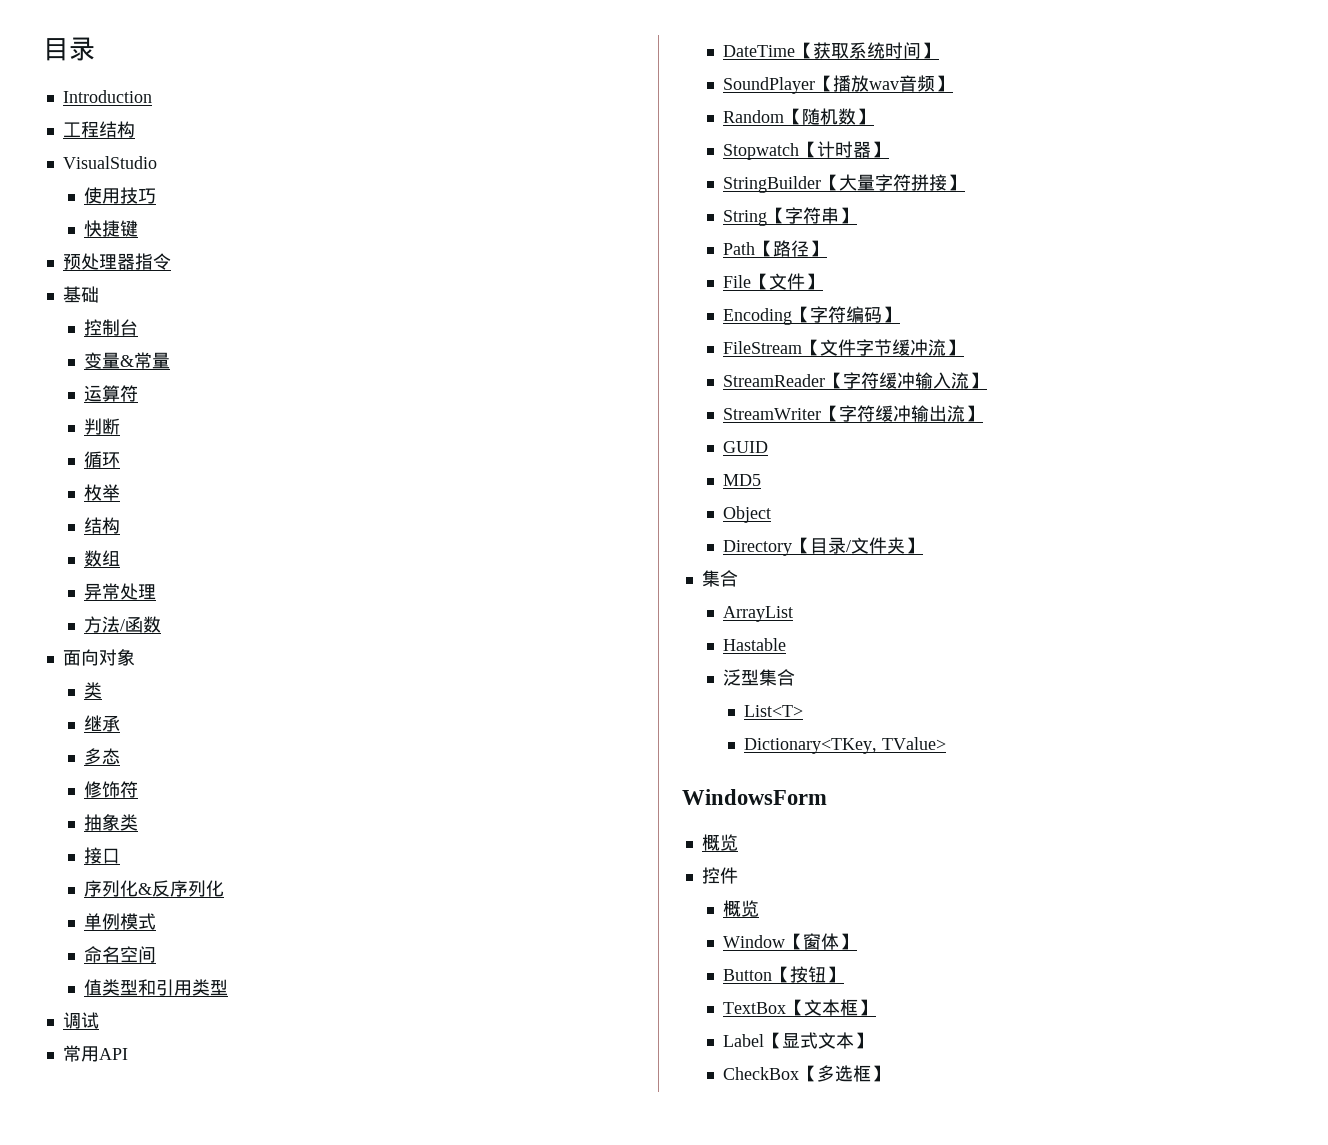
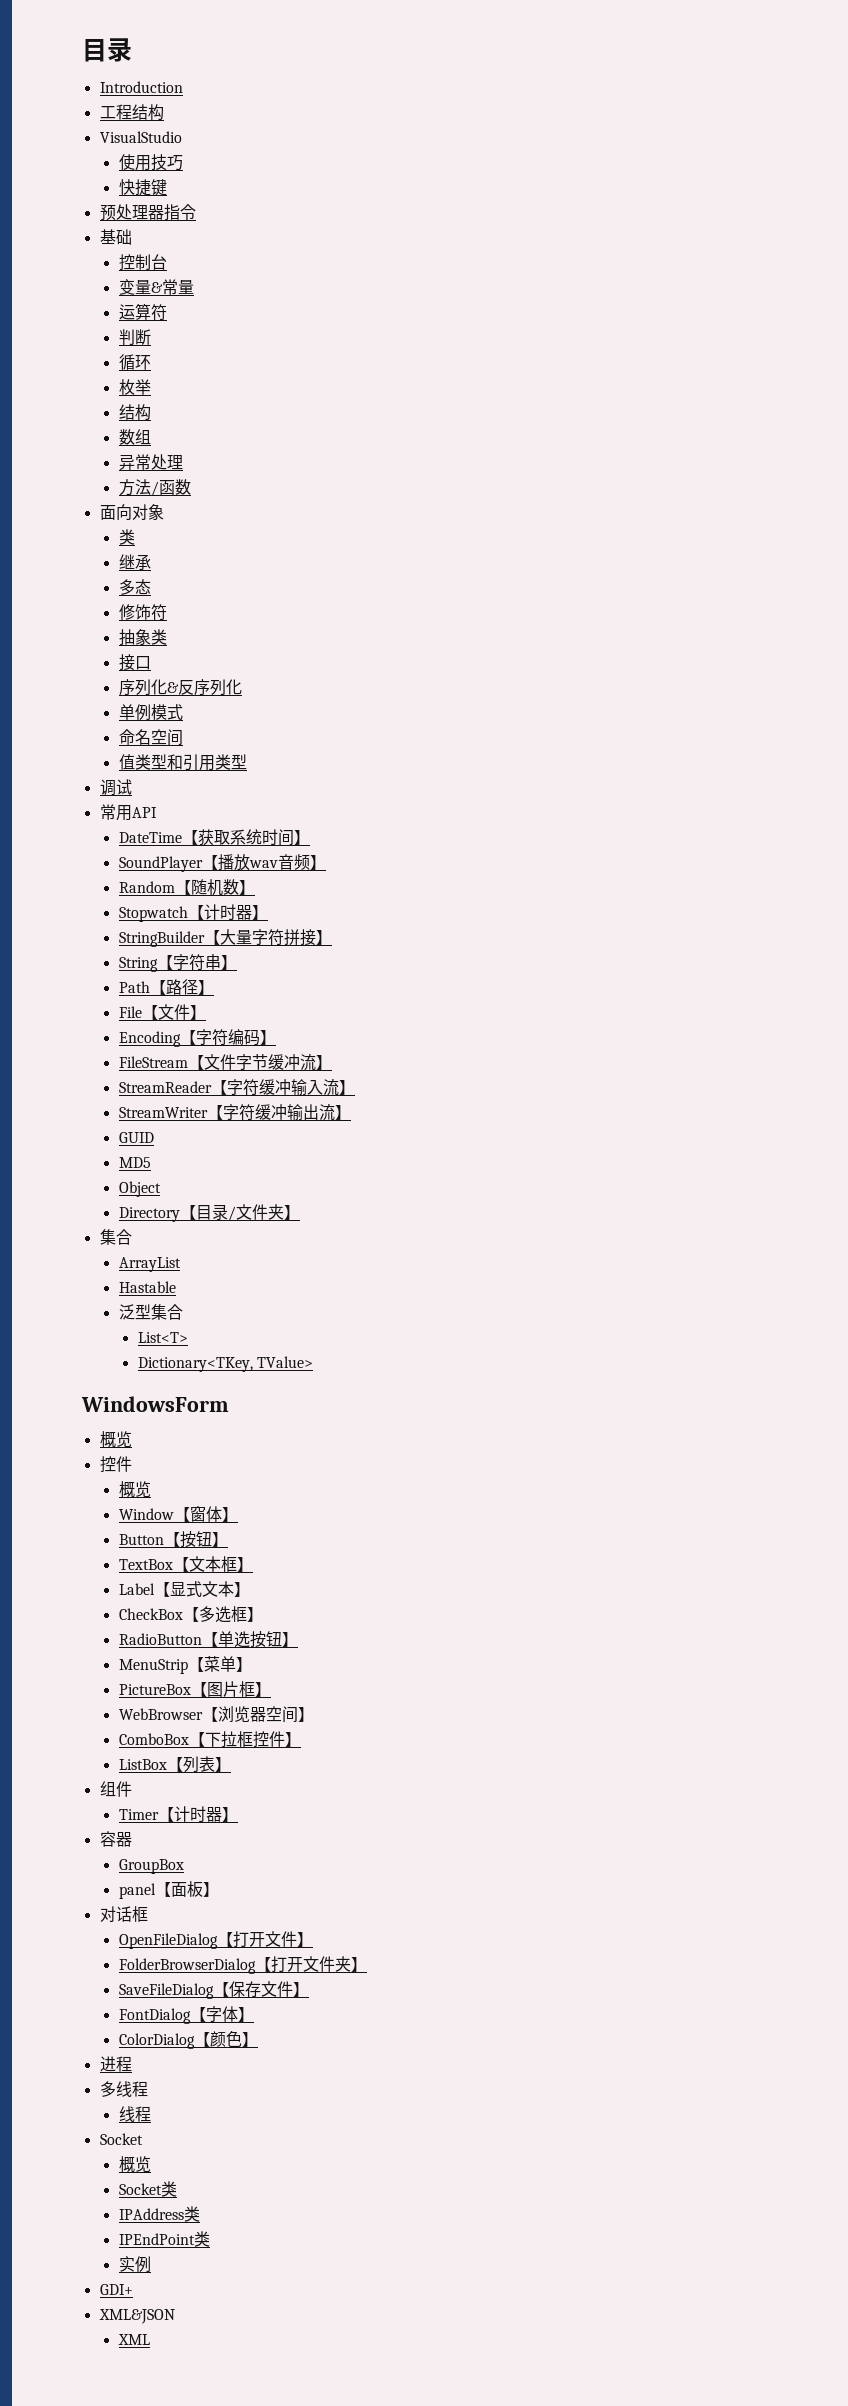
(889, 1073) none -> [118,1631,298,1648] [118,1656,252,1674] [118,1681,271,1697] [118,1706,314,1723] [118,1731,301,1748] [118,1756,231,1773] [99,1781,132,1797] [118,1806,238,1822] [99,1831,132,1847] [118,1859,184,1874] [118,1881,219,1899] [99,1906,148,1922] [118,1931,313,1949] [118,1956,367,1974] [118,1981,309,1999] [118,2006,254,2024] [118,2031,258,2049] [99,2056,132,2072] [99,2081,148,2097] [118,2106,151,2122] [99,2133,143,2145] [118,2156,151,2173] [118,2181,177,2197] [118,2206,200,2222] [118,2231,210,2247] [118,2256,151,2273] [99,2284,133,2295] [98,2309,175,2324] [117,2334,150,2345] // RadioButton【单选按钮】 // MenuStrip【菜单】 // PictureBox【图片框】 // WebBrowser【浏览器空间】 // ComboBox【下拉框控件】 // ListBox【列表】 // 组件 // Timer【计时器】 // 容器 // GroupBox // panel【面板】 // 对话框 // OpenFileDialog【打开文件】 // FolderBrowserDialog【打开文件夹】 // SaveFileDialog【保存文件】 // FontDialog【字体】 // ColorDialog【颜色】 // 进程 // 多线程 // 线程 // Socket // 概览 // Socket类 // IPAddress类 // IPEndPoint类 // 实例 // GDI+ // XML&JSON // XML

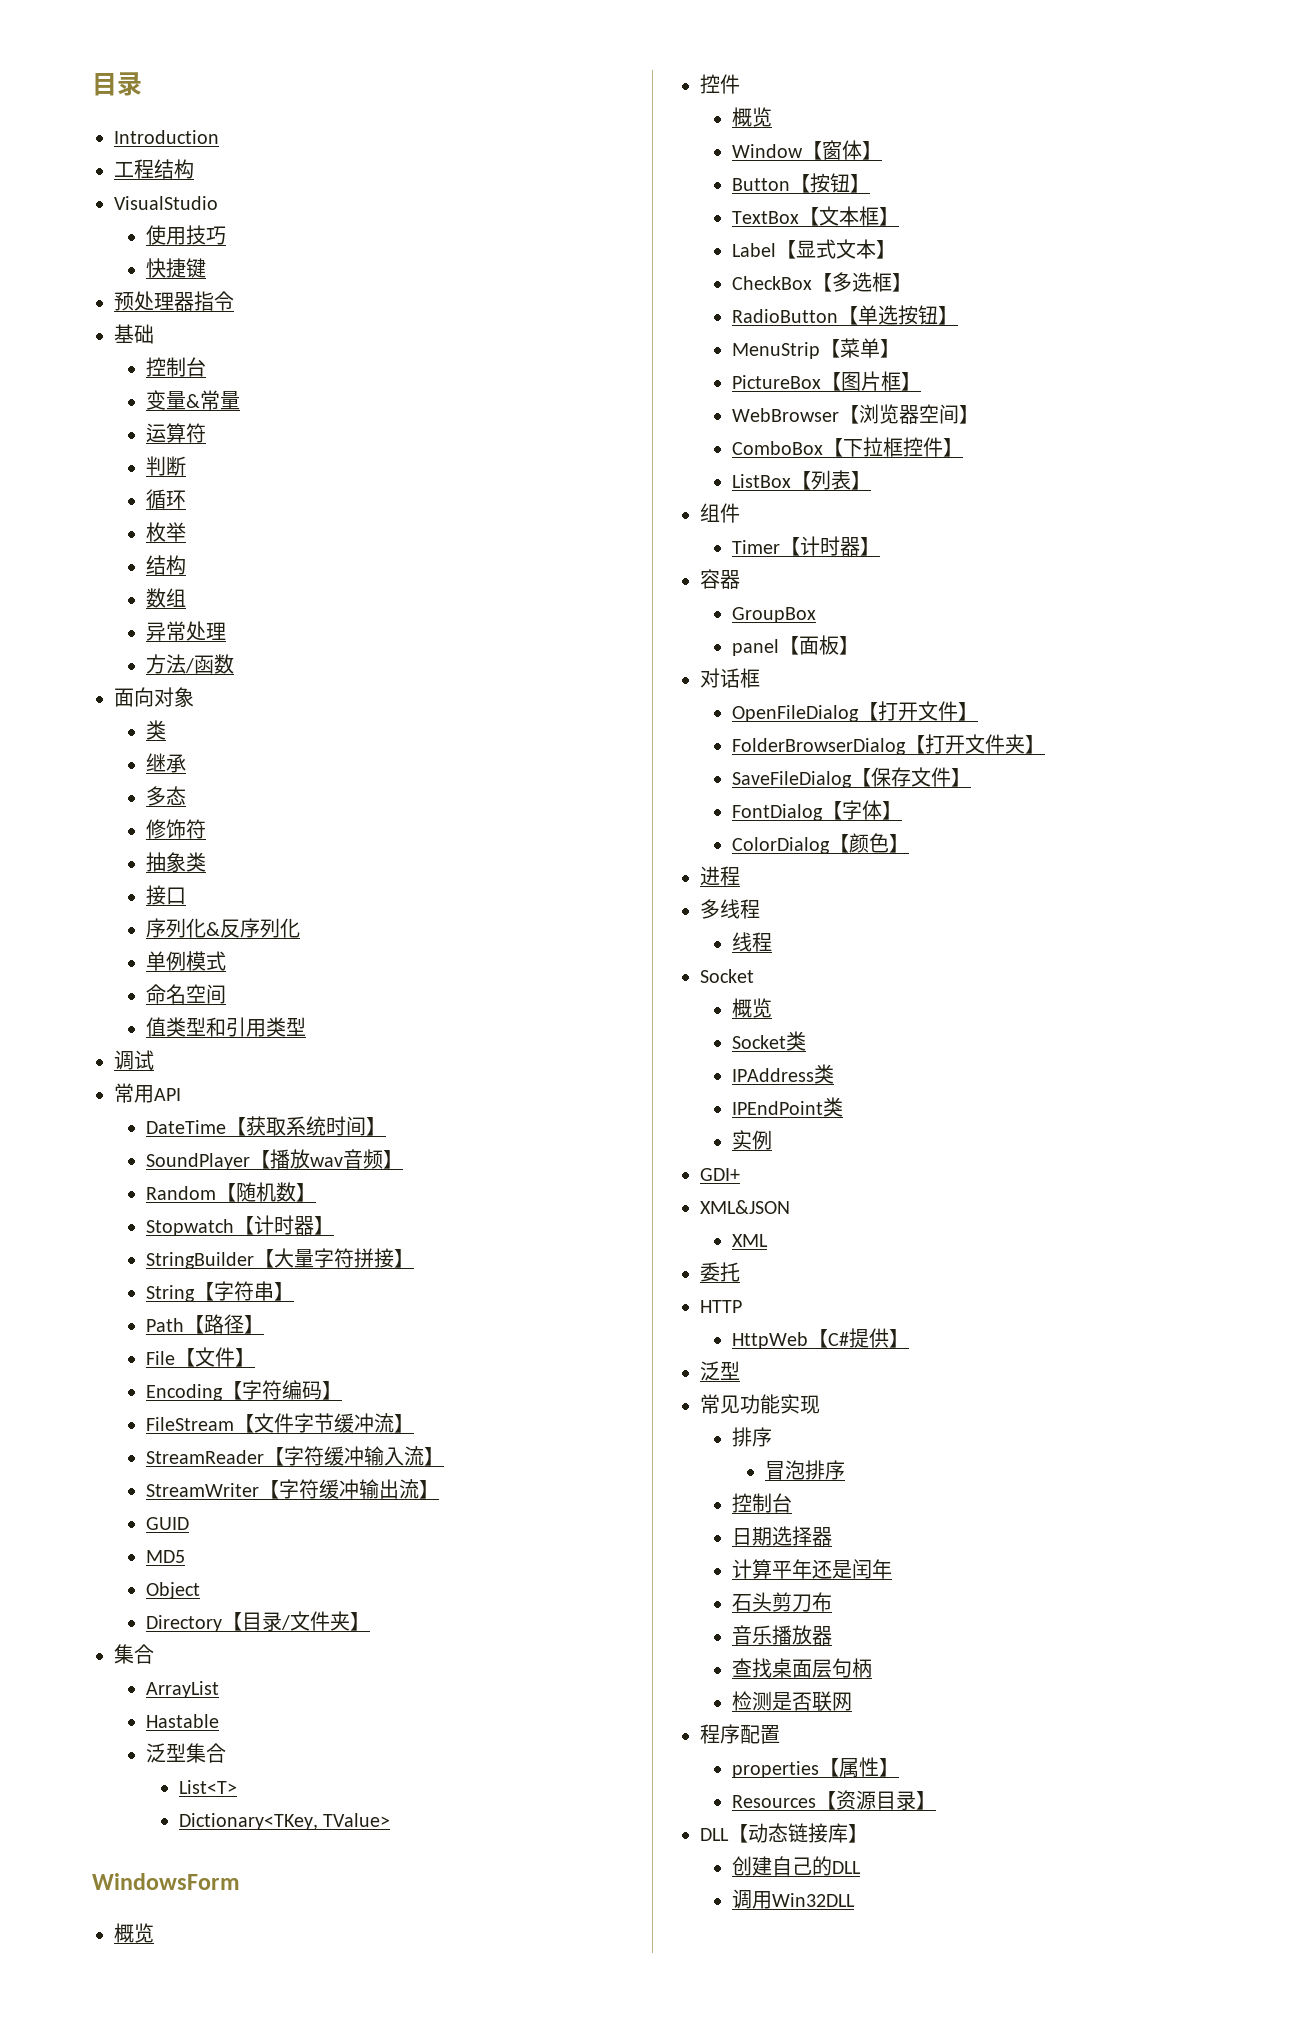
(150, 2339) none -> [700,1262,740,1282] [700,1300,742,1313] [732,1328,910,1349] [700,1361,740,1381] [700,1394,820,1414] [732,1427,773,1447] [764,1460,845,1480] [732,1493,793,1513] [732,1526,833,1546] [732,1559,893,1579] [732,1592,833,1612] [732,1625,833,1645] [732,1658,873,1678] [732,1691,853,1712] [700,1724,780,1744] [732,1757,900,1778] [732,1790,937,1810] [700,1823,868,1843] [732,1856,862,1876] [732,1889,856,1909] // 委托 // HTTP // HttpWeb【C#提供】 // 泛型 // 常见功能实现 // 排序 // 冒泡排序 // 控制台 // 日期选择器 // 计算平年还是闰年 // 石头剪刀布 // 音乐播放器 // 查找桌面层句柄 // 检测是否联网 // 程序配置 // properties【属性】 // Resources【资源目录】 // DLL【动态链接库】 // 创建自己的DLL // 调用Win32DLL

